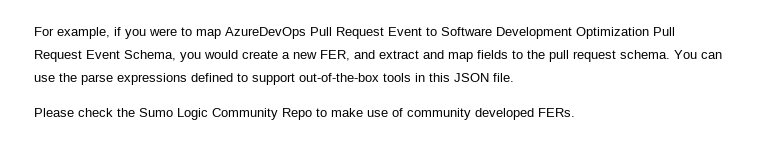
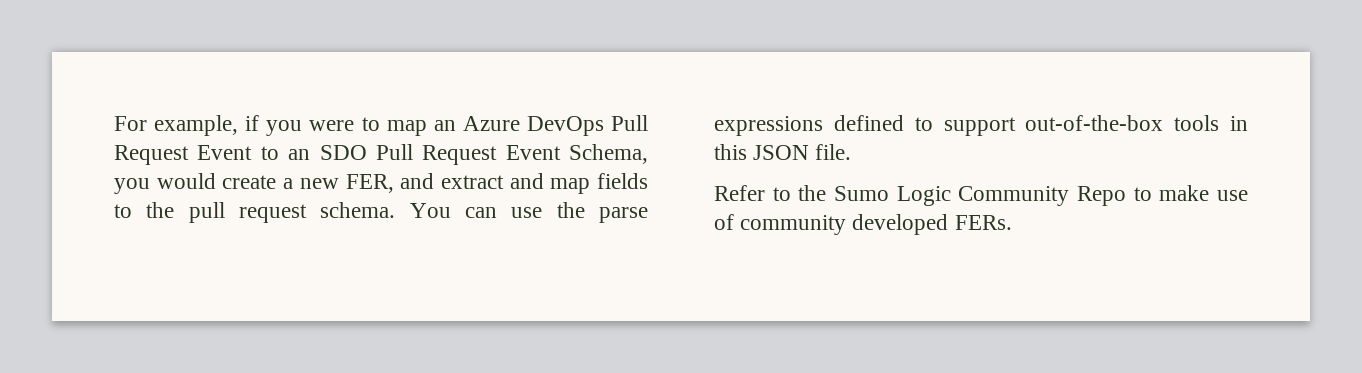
[225,27,306,39] AzureDevOps -> [433,116,604,136] an Azure DevOps
[441,27,649,39] Software Development Optimization -> [288,145,367,160] an SDO
[34,108,113,117] Please check -> [714,185,791,201] Refer to

